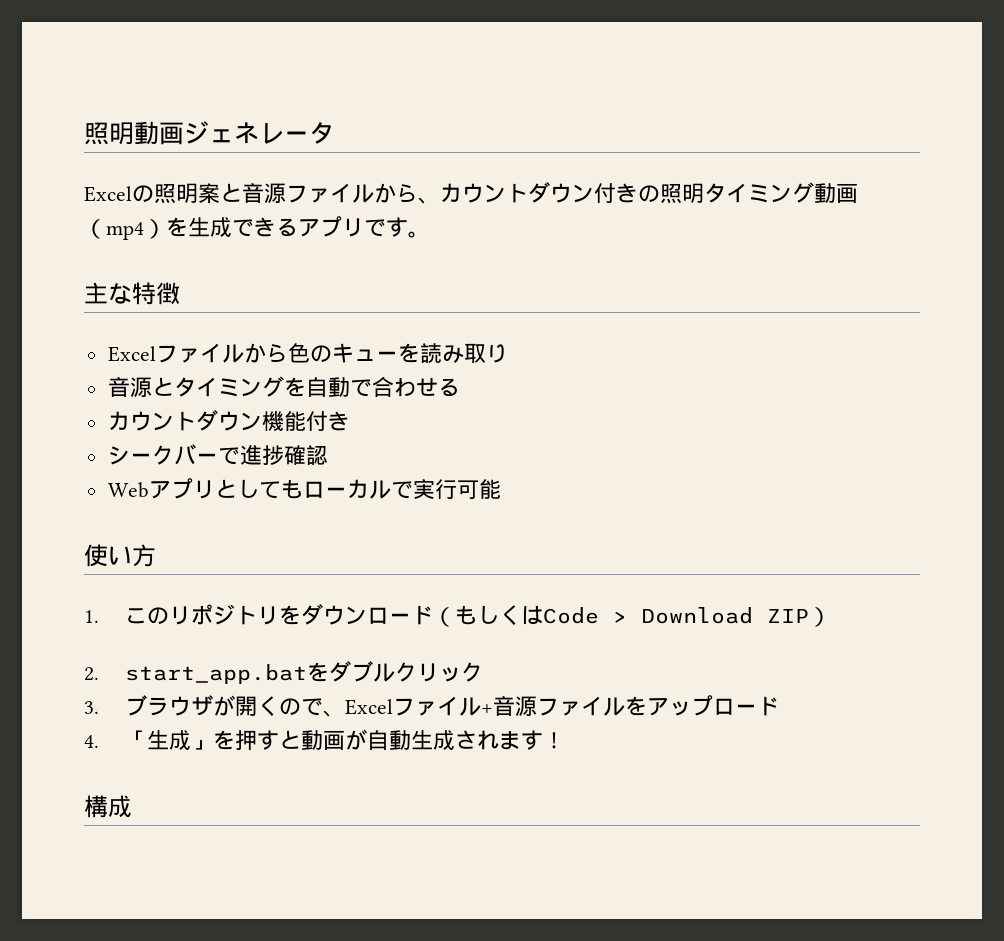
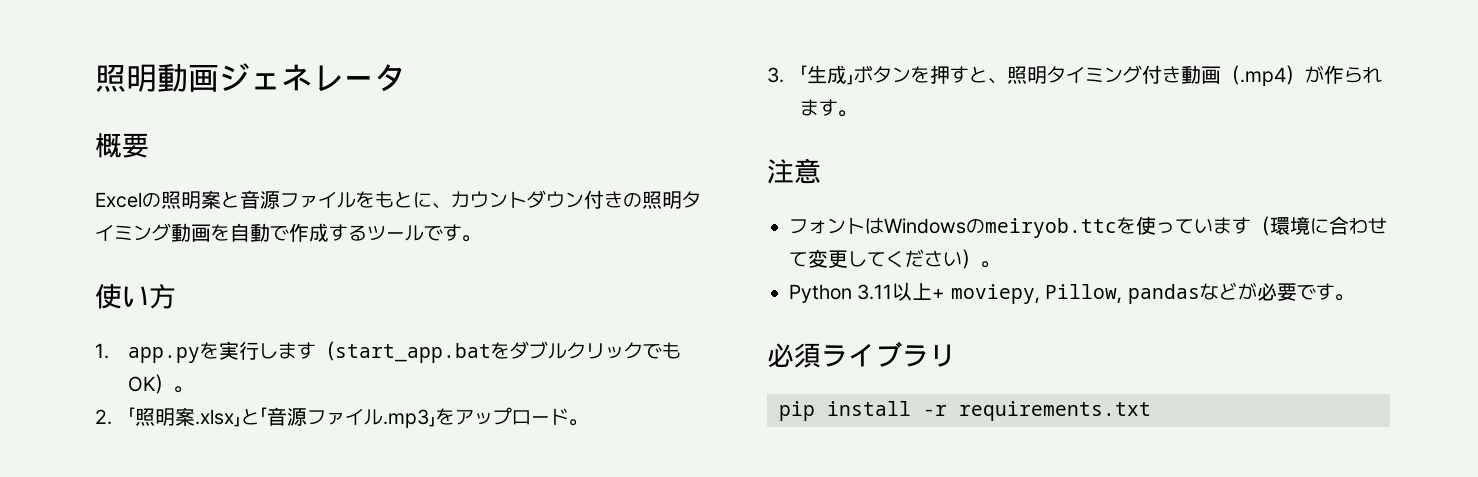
(334, 133) none -> [95,133,149,158] // 概要
[374,183,418,203] から -> [356,191,432,208] をもとに
[84,216,430,240] [84,282,180,305] [107,343,508,363] [107,376,284,398] （mp4）を生成できるアプリです。 // 主な特徴 // Excelファイルから色のキューを読み取り // 音源とタイミング -> (211, 233) none
[371,376,460,397] [107,410,350,431] [107,444,328,465] [107,478,501,500] [84,544,156,567] [84,604,831,627] [84,667,99,681] 合わせる // カウントダウン機能付き // シークバーで進捗確認 // Webアプリとしてもローカルで実行可能 // 使い方 // 1.このリポジトリをダウンロード（もしくはCode > Download ZIP） // 2. -> [289,223,481,242] [95,284,176,309] [95,341,335,363] 作成するツールです。 // 使い方 // 1. app.pyを実行します（
[84,695,625,717] // 3.ブラウザが開くので、Excelファイル+音源ファイル -> [642,342,681,359] [127,374,193,394] [95,407,436,428] でもOK）。 // 2.「照明案.xlsx」と「音源ファイル.mp3」
[84,735,99,748] // 4. -> [568,419,588,426] [767,67,784,83] 。 // 3.
(213, 745) none -> [853,65,911,83] ボタン
[300,729,565,750] [84,795,132,818] 動画が自動生成されます！ // 構成 -> [987,65,1382,86] [799,99,857,117] [767,158,821,184] [789,216,1387,238] [789,249,1000,269] [789,282,1354,304] [767,341,956,368] [779,401,1151,421] 、照明タイミング付き動画（.mp4）が作られます。 // 注意 // フォントはWindowsのmeiryob.ttcを使っています（環境に合わせて変更してください）。 // Python 3.11以上+ moviepy, Pillow, pandasなどが必要です。 // 必須ライブラリ // pip install -r requirements.txt

